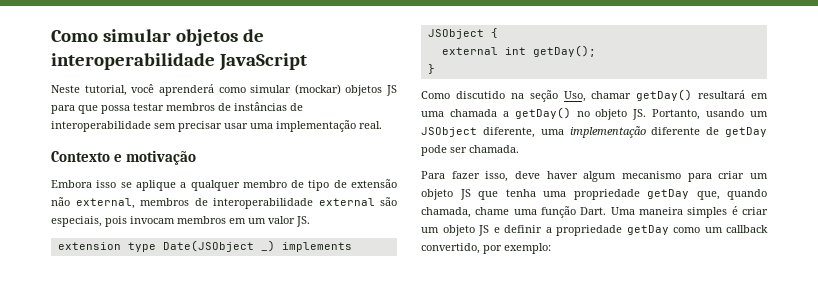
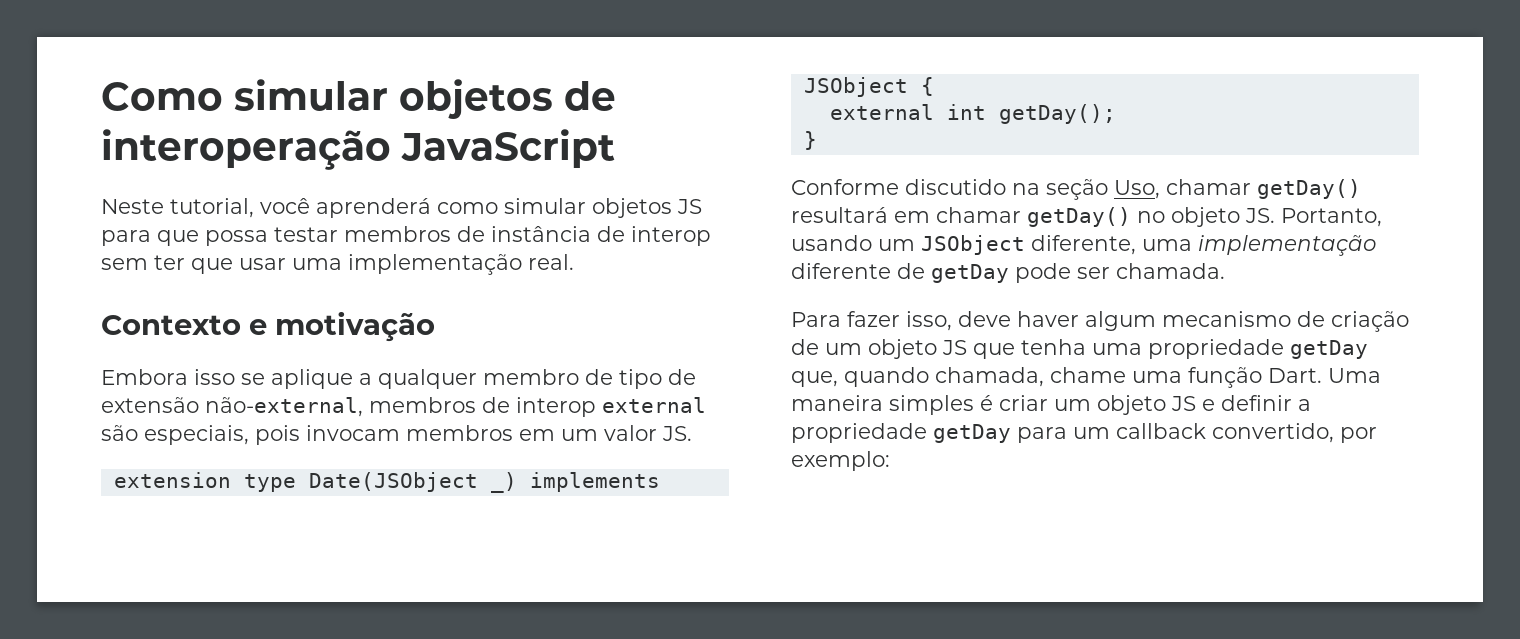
[51,53,215,70] interoperabilidade -> [101,129,391,170] interoperação
[294,84,341,95] (mockar) -> (586, 206) none
[234,102,303,111] [51,121,222,132] instâncias de interoperabilidade sem precisar -> [491,226,711,246] [101,255,233,274] instância de interop sem ter que
[51,197,313,209] não external, membros de interoperabilidade -> [205,397,596,417] não-external, membros de interop
[421,91,450,99] Como -> [791,179,899,195] Conforme
[421,109,509,117] uma chamada a -> [936,207,1021,223] chamar
[687,171,745,182] para criar -> [1297,311,1409,332] [791,339,819,355] de criação de
[673,227,700,233] como -> [1017,427,1067,443] para

